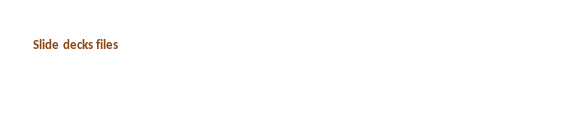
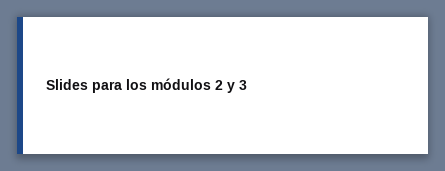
[33,39,119,49] Slide decks files -> [46,78,247,93] Slides para los módulos 2 y 3

